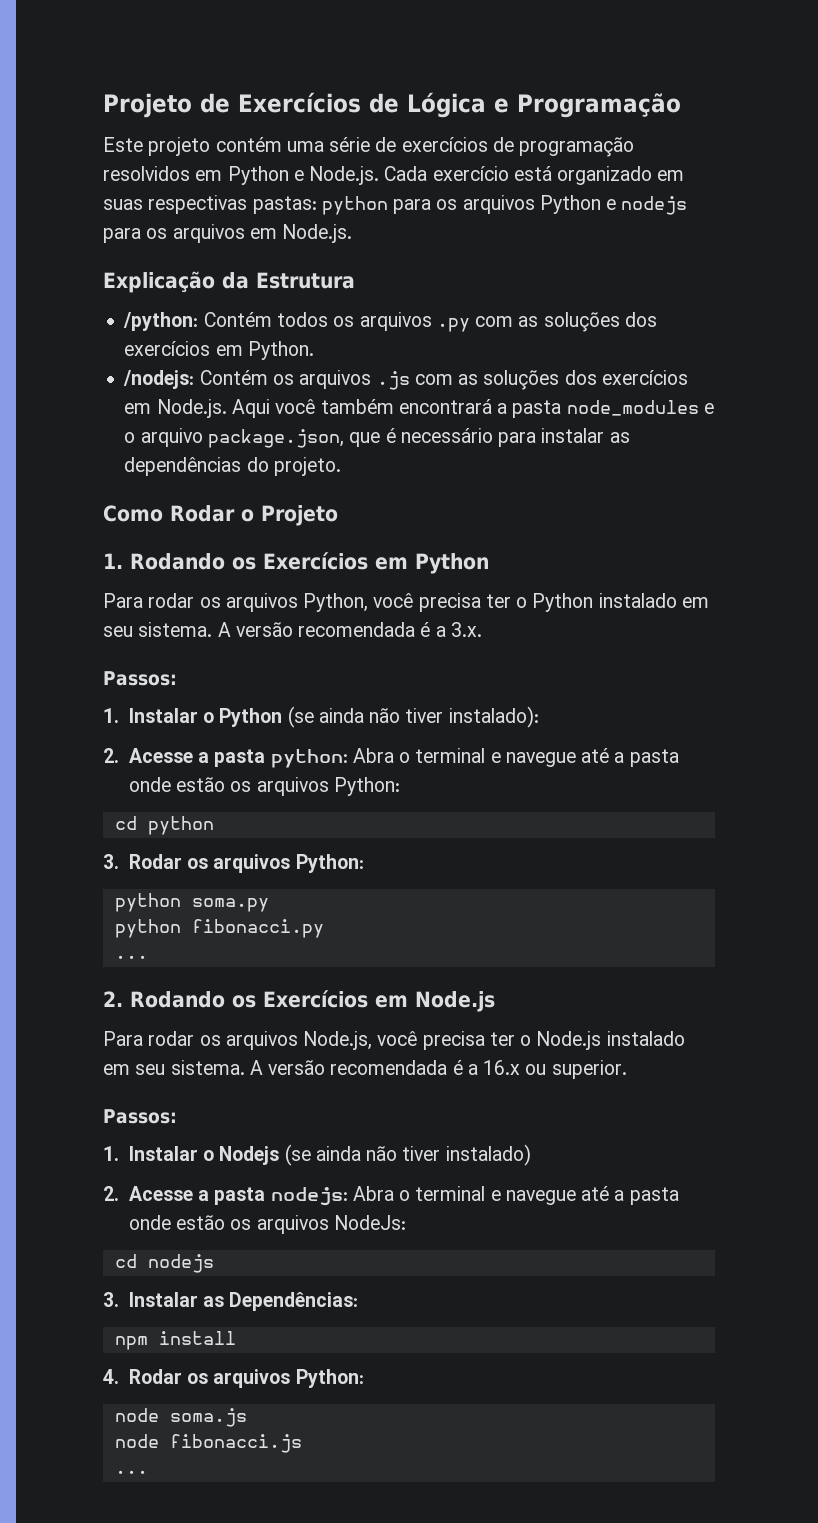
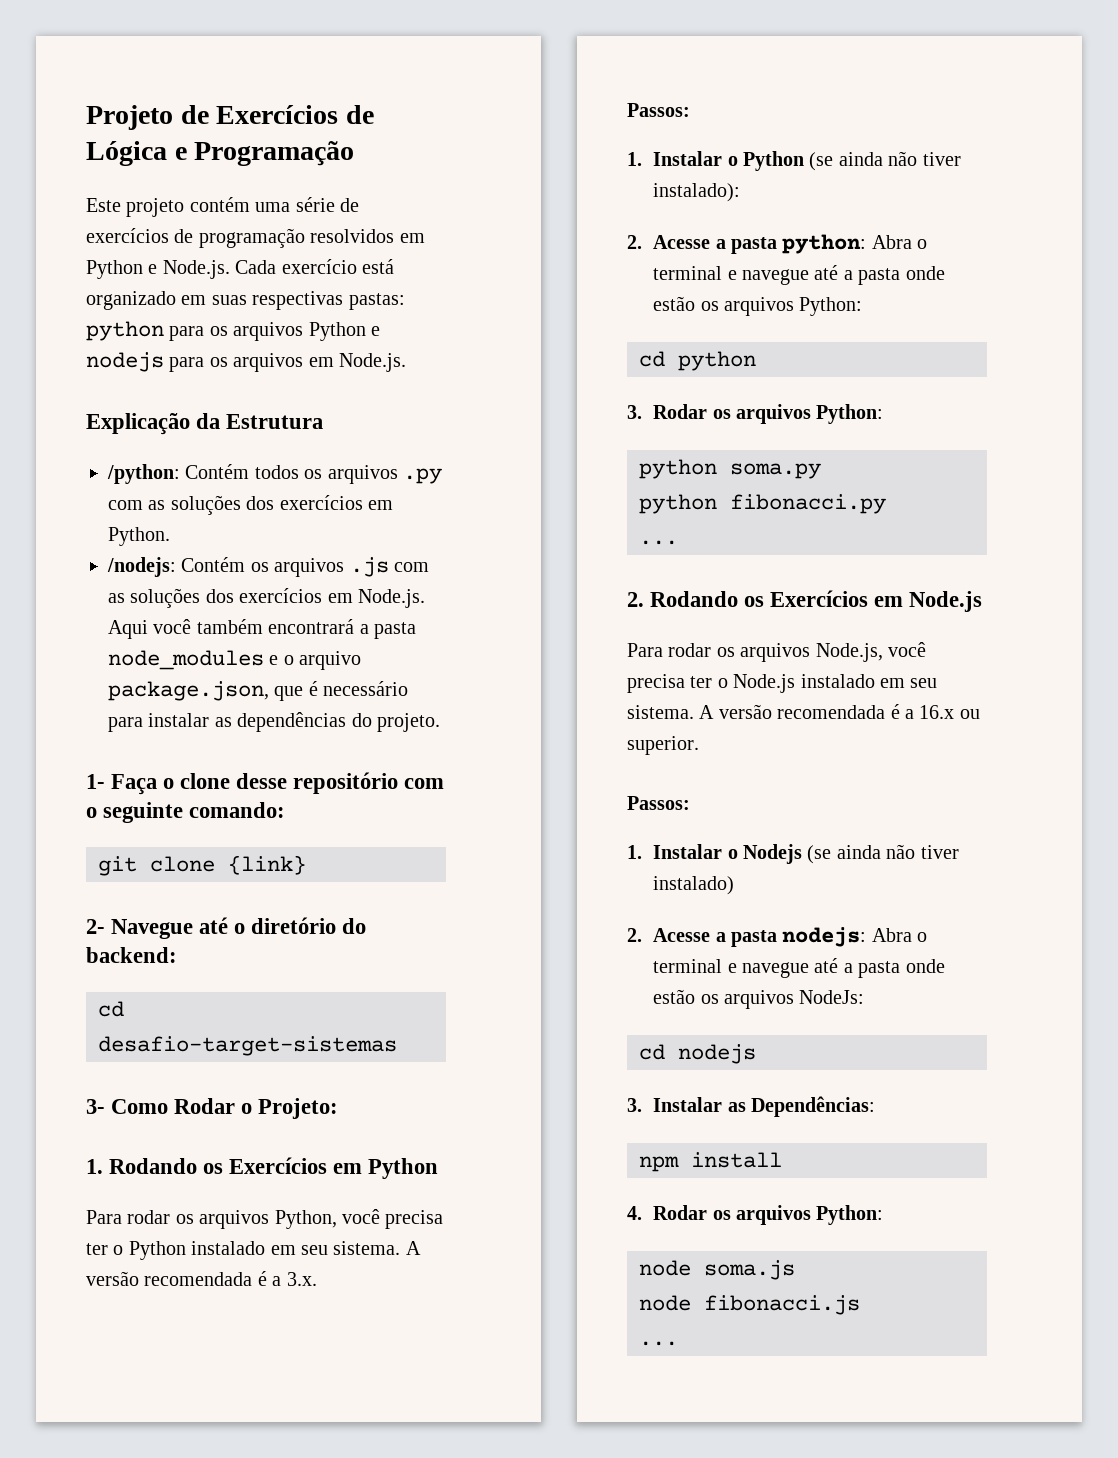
(341, 466) none -> [86,772,445,795] [86,802,286,823] [98,855,306,876] [86,917,367,939] [86,947,177,963] [98,1001,124,1017] [98,1036,397,1056] [86,1099,105,1114] 1- Faça o clone desse repositório com o seguinte comando: // git clone {link} // 2- Navegue até o diretório do backend: // cd desafio-target-sistemas // 3-
[261,505,338,526] Projeto -> [258,1098,339,1119] Projeto:

